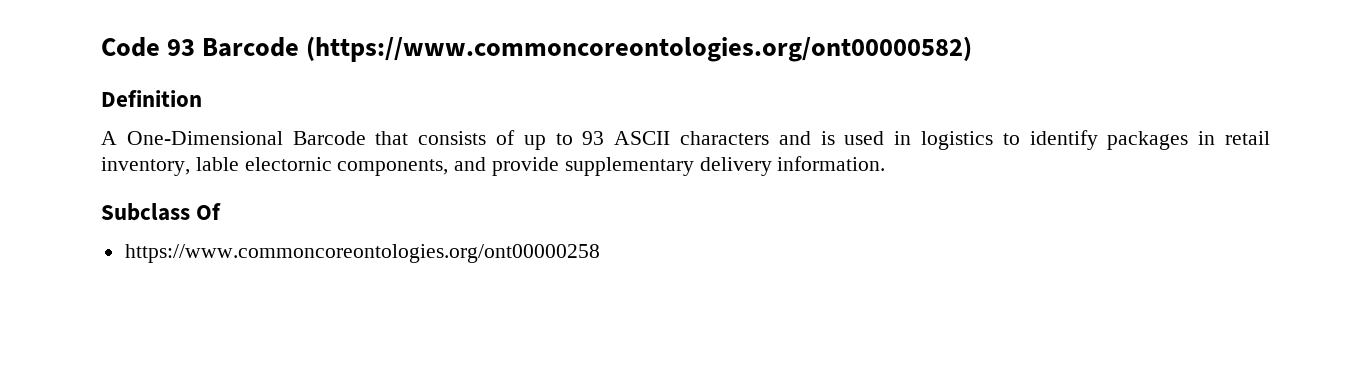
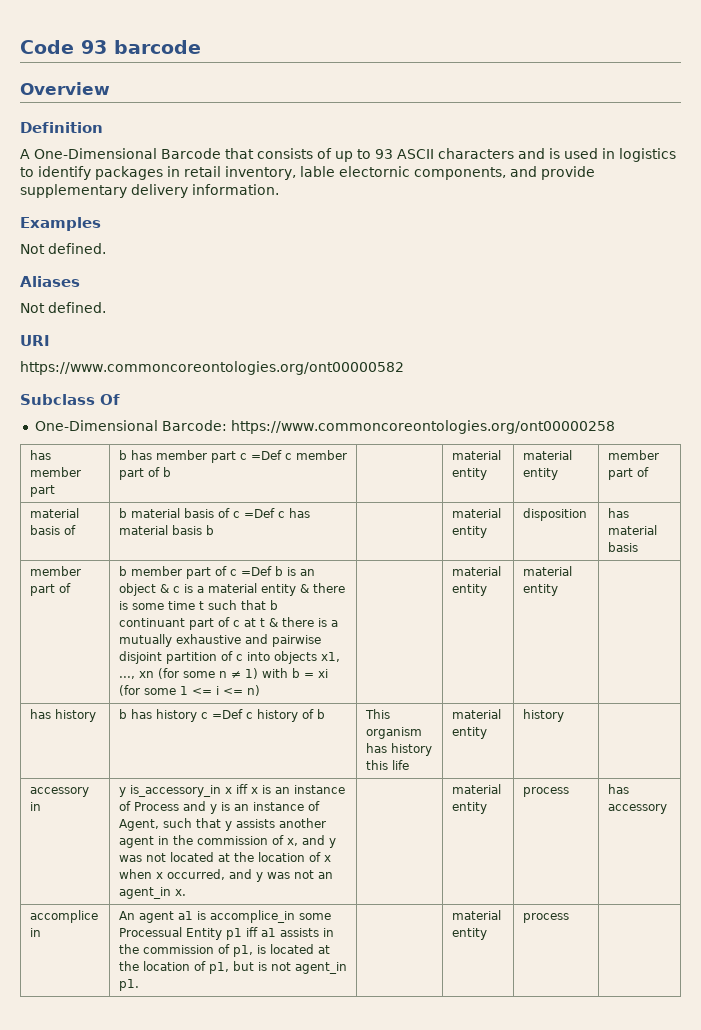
[202,36,973,62] Barcode (https://www.commoncoreontologies.org/ont00000582) -> [114,40,201,54] [20,82,110,95] barcode // Overview
(886, 163) none -> [20,217,101,231] [20,243,106,254] [20,276,80,287] [20,302,106,313] [20,335,50,346] [20,361,404,375] // Examples // Not defined. // Aliases // Not defined. // URI // https://www.commoncoreontologies.org/ont00000582
(222, 211) none -> [34,420,227,431] One-Dimensional Barcode:
(600, 253) none -> [29,450,51,460] [29,467,81,477] [29,485,55,497] [118,450,347,463] [118,467,171,480] [451,450,501,460] [451,468,487,480] [522,450,572,460] [522,468,558,480] [607,450,659,460] [607,467,649,480] [29,508,79,518] [29,525,76,535] [118,508,310,518] [118,525,214,535] [451,508,501,518] [451,526,487,538] [522,508,587,521] [607,508,629,518] [607,525,657,535] [607,542,638,552] [29,566,81,576] [29,583,71,596] [118,566,315,579] [118,583,345,596] [118,600,278,610] [118,617,338,630] [118,634,321,647] [118,651,340,664] [118,668,328,679] [118,685,260,696] [451,566,501,576] [451,584,487,596] [522,566,572,576] [522,584,558,596] [29,709,96,722] [118,709,325,722] [364,709,390,719] [365,727,422,739] [365,743,432,756] [365,760,409,770] [451,709,501,719] [451,727,487,739] [522,709,564,722] [29,787,89,797] [29,802,41,811] [118,784,345,797] [118,801,320,814] [118,818,326,831] [118,835,336,848] [118,852,331,862] [118,869,333,882] [118,887,186,899] [451,784,501,794] [451,802,487,814] [522,787,569,797] [607,784,629,794] [607,804,667,814] [29,910,98,923] [29,928,41,937] [118,910,331,923] [118,927,334,940] [118,944,330,957] [118,961,347,974] [118,979,139,991] [451,910,501,920] [451,928,487,940] [522,913,569,923] // has member part | b has member part c =Def c member part of b | | material entity | material entity | member part of // material basis of | b material basis of c =Def c has material basis b | | material entity | disposition | has material basis // member part of | b member part of c =Def b is an object & c is a material entity & there is some time t such that b continuant part of c at t & there is a mutually exhaustive and pairwise disjoint partition of c into objects x1, ..., xn (for some n ≠ 1) with b = xi (for some 1 <= i <= n) | | material entity | material entity | // has history | b has history c =Def c history of b | This organism has history this life | material entity | history | // accessory in | y is_accessory_in x iff x is an instance of Process and y is an instance of Agent, such that y assists another agent in the commission of x, and y was not located at the location of x when x occurred, and y was not an agent_in x. | | material entity | process | has accessory // accomplice in | An agent a1 is accomplice_in some Processual Entity p1 iff a1 assists in the commission of p1, is located at the location of p1, but is not agent_in p1. | | material entity | process |

